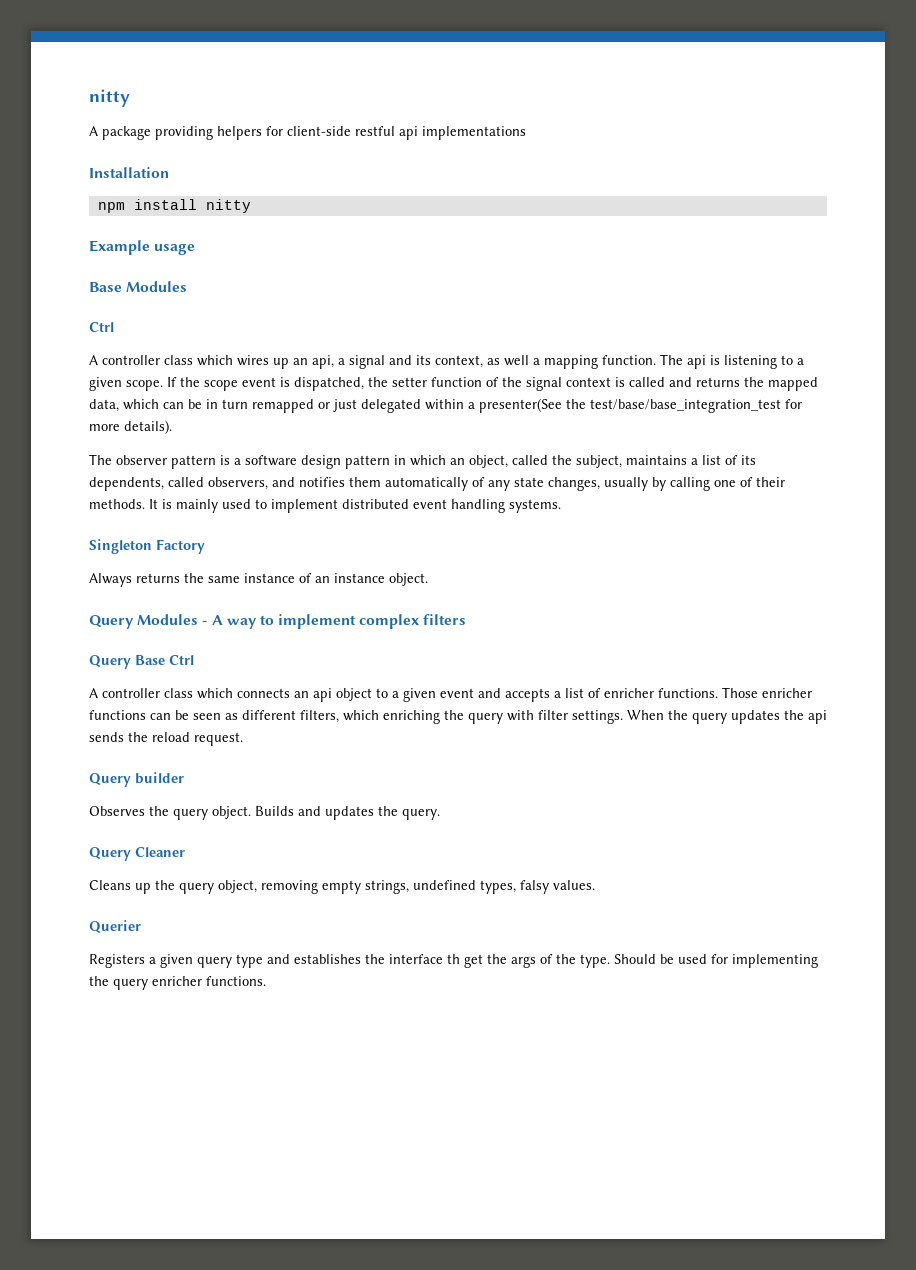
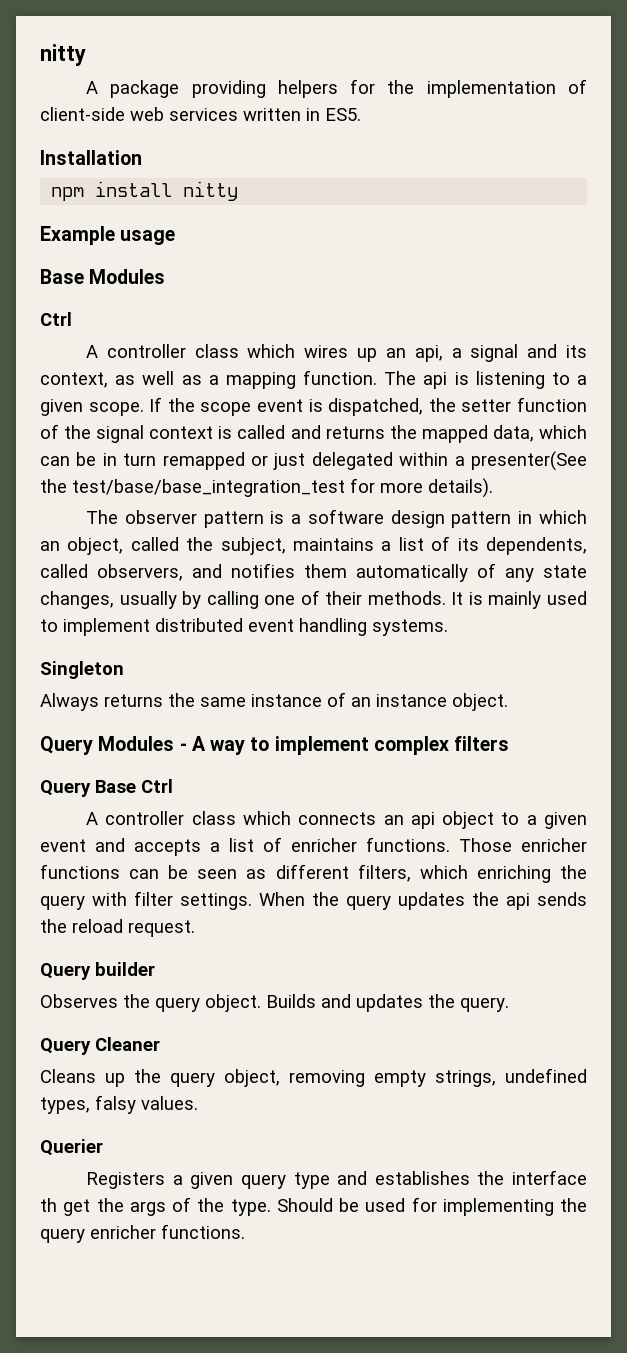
[287,126,526,140] client-side restful api implementations -> [387,79,587,98] [40,107,361,121] the implementation of client-side web services written in ES5.
(529, 360) none -> [181,375,202,385] as
[156,539,205,554] Factory -> (124, 670) none

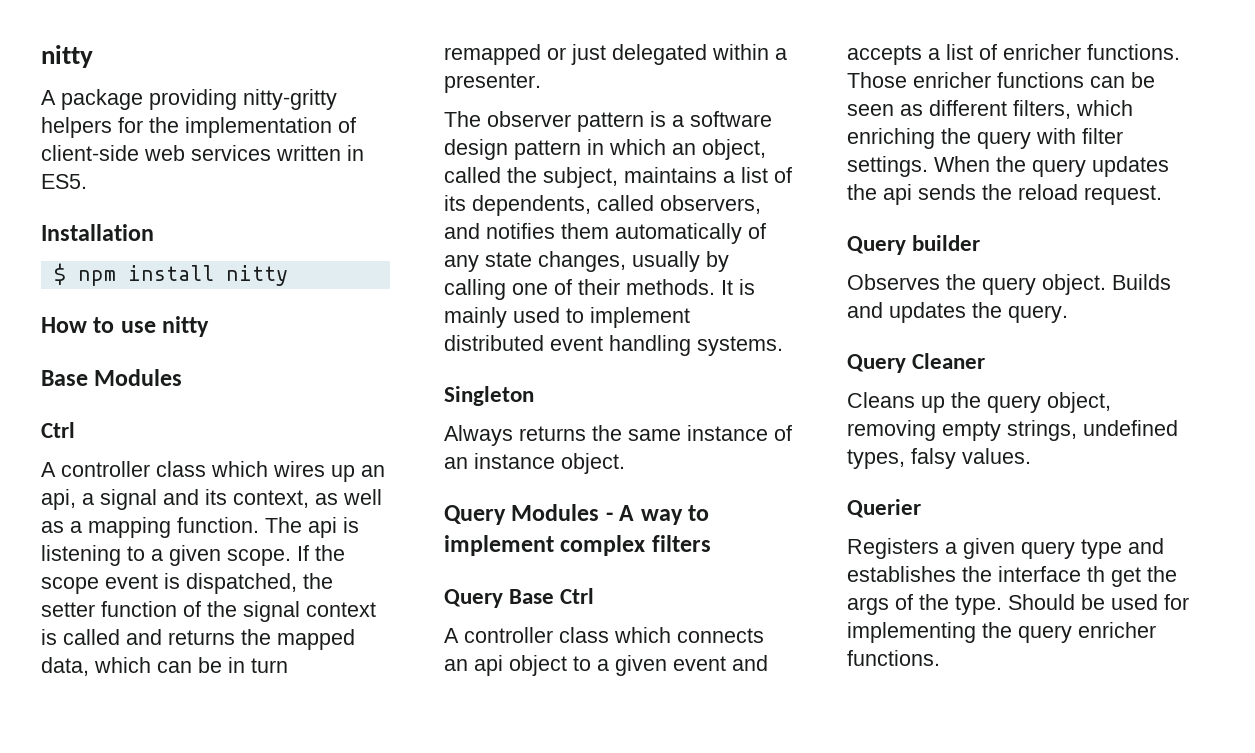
(266, 89) none -> [243,89,337,110] nitty-gritty
(142, 157) none -> [53,263,66,285] $
[40,226,176,245] Example usage -> [41,316,210,337] How to use nitty
[470,451,587,471] [40,478,493,498] presenter(See the test/base/base_integration_test for more details). -> [444,73,541,93] presenter.

